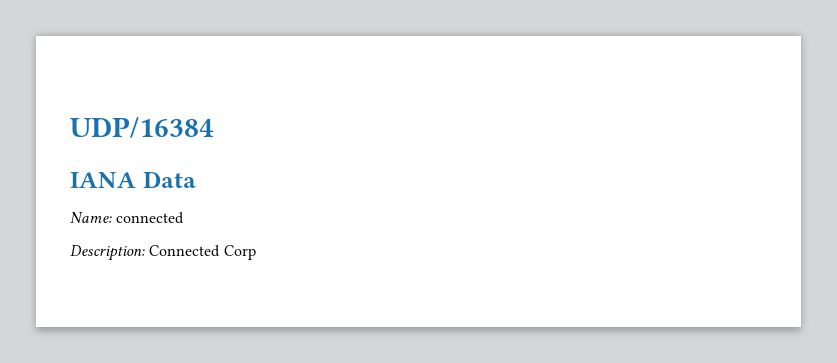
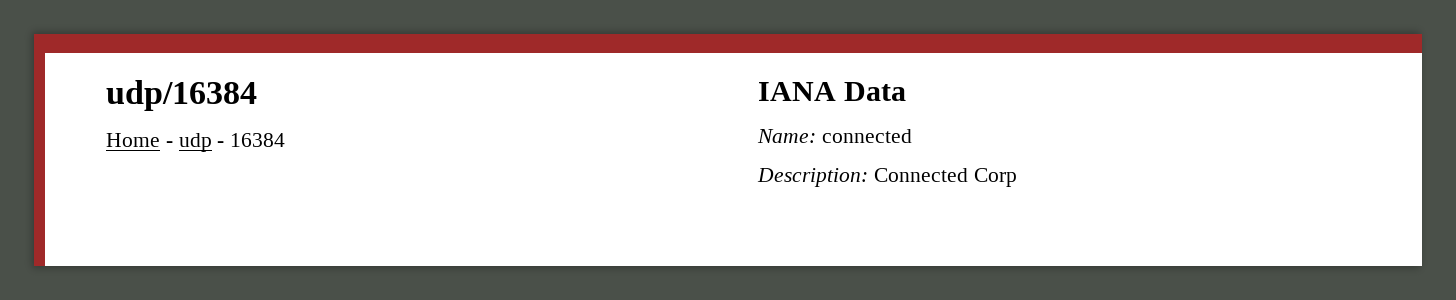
[70,117,214,138] UDP/16384 -> [106,80,257,111] [106,133,286,152] udp/16384 // Home - udp - 16384

